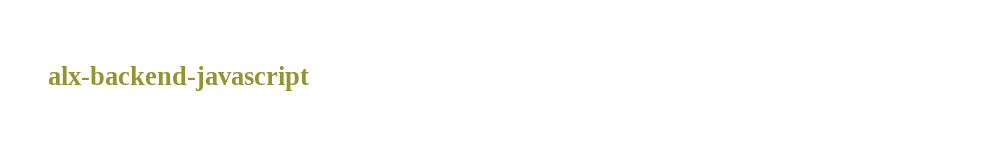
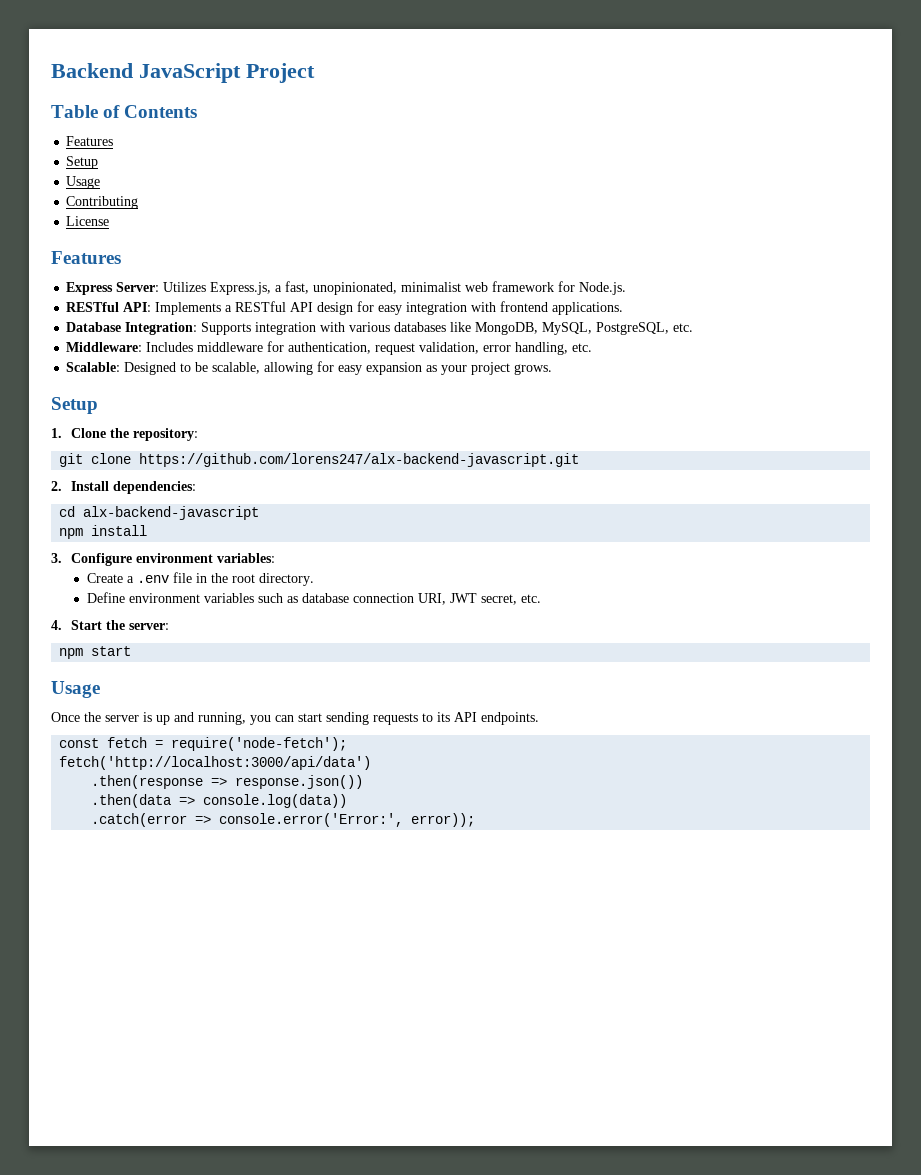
[48,66,309,91] alx-backend-javascript -> [51,63,315,83] [51,105,198,118] [66,136,114,146] [66,156,99,169] [66,176,101,189] [66,196,139,209] [66,216,110,226] [51,251,121,264] [66,281,627,295] [66,301,624,315] [66,322,694,335] [66,341,593,355] [66,361,553,375] [51,397,98,414] [51,428,199,441] [59,453,580,467] [51,481,197,494] [59,506,260,520] [59,525,148,539] [51,553,276,566] [86,572,314,586] [86,592,541,605] [51,620,170,630] [59,646,132,659] [51,681,100,698] [51,712,539,725] [59,737,348,751] [59,756,372,770] [91,775,364,789] [91,794,348,808] [91,813,476,827] Backend JavaScript Project // Table of Contents // Features // Setup // Usage // Contributing // License // Features // Express Server: Utilizes Express.js, a fast, unopinionated, minimalist web framework for Node.js. // RESTful API: Implements a RESTful API design for easy integration with frontend applications. // Database Integration: Supports integration with various databases like MongoDB, MySQL, PostgreSQL, etc. // Middleware: Includes middleware for authentication, request validation, error handling, etc. // Scalable: Designed to be scalable, allowing for easy expansion as your project grows. // Setup // 1. Clone the repository: // git clone https://github.com/lorens247/alx-backend-javascript.git // 2. Install dependencies: // cd alx-backend-javascript // npm install // 3. Configure environment variables: // Create a .env file in the root directory. // Define environment variables such as database connection URI, JWT secret, etc. // 4. Start the server: // npm start // Usage // Once the server is up and running, you can start sending requests to its API endpoints. // const fetch = require('node-fetch'); // fetch('http://localhost:3000/api/data') // .then(response => response.json()) // .then(data => console.log(data)) // .catch(error => console.error('Error:', error));

